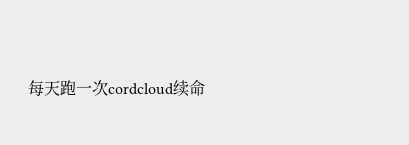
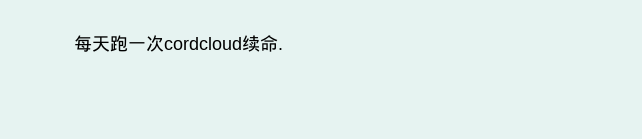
(205, 88) none -> [278,48,283,50] .

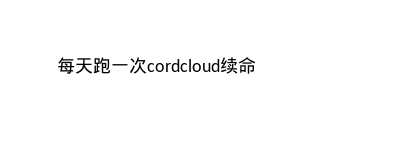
[278,48,283,50] . -> (256, 65) none

